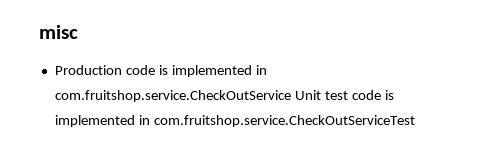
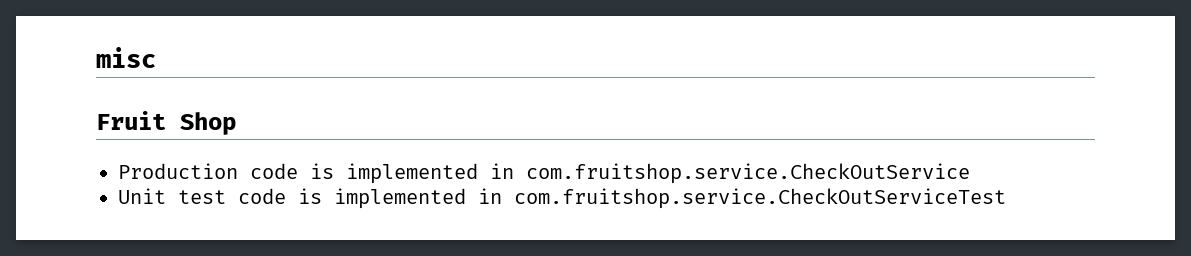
(78, 32) none -> [96,111,236,135] // Fruit Shop
(291, 96) none -> (970, 173) //

